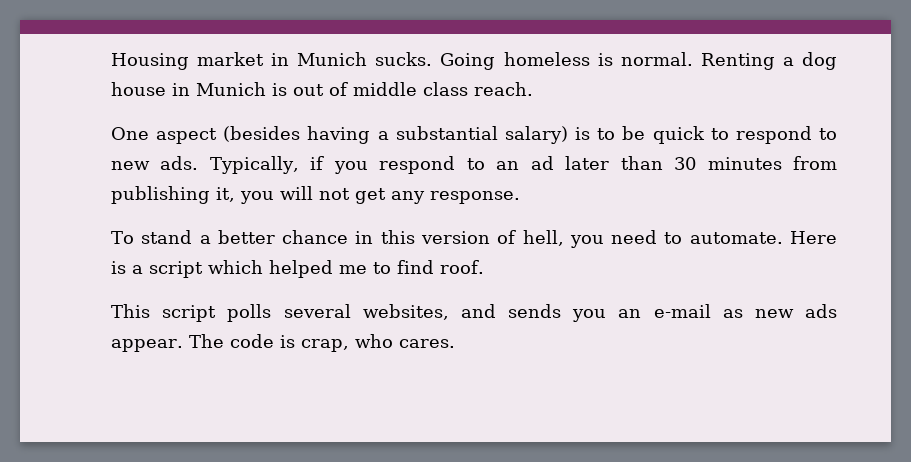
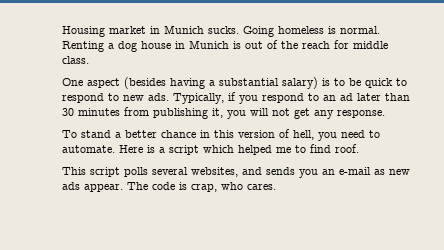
[353,82,533,96] middle class reach. -> [281,40,388,49] [62,56,89,64] the reach for middle class.

